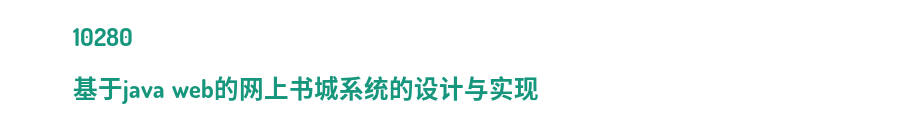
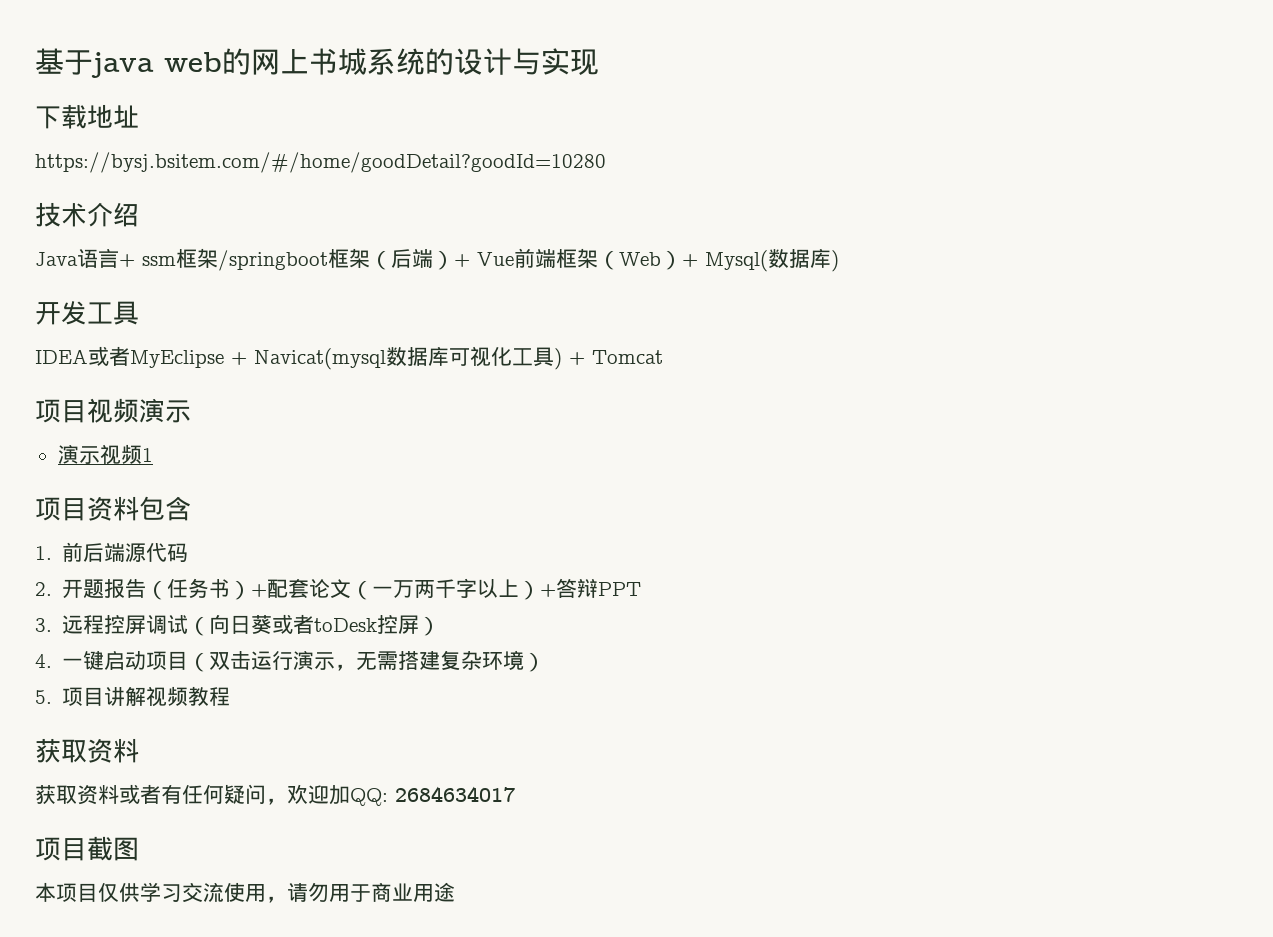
[73,28,133,46] 10280 // -> (35, 61) none
(539, 89) none -> [35,104,139,129] [35,152,606,173] [35,202,139,227] [35,248,839,272] [35,301,139,325] [35,346,663,370] [35,398,191,423] [57,444,153,465] [35,496,191,521] [35,542,189,562] [35,578,642,600] [35,614,441,636] [35,650,546,672] [35,686,231,707] [35,738,139,763] [35,784,515,806] [35,836,139,861] [35,882,455,903] // 下载地址 // https://bysj.bsitem.com/#/home/goodDetail?goodId=10280 // 技术介绍 // Java语言+ ssm框架/springboot框架（后端）+ Vue前端框架（Web）+ Mysql(数据库) // 开发工具 // IDEA或者MyEclipse + Navicat(mysql数据库可视化工具) + Tomcat // 项目视频演示 // 演示视频1 // 项目资料包含 // 1.前后端源代码 // 2.开题报告（任务书）+配套论文（一万两千字以上）+答辩PPT // 3.远程控屏调试（向日葵或者toDesk控屏） // 4.一键启动项目（双击运行演示，无需搭建复杂环境） // 5.项目讲解视频教程 // 获取资料 // 获取资料或者有任何疑问，欢迎加QQ: 2684634017 // 项目截图 // 本项目仅供学习交流使用，请勿用于商业用途

